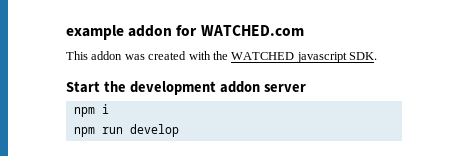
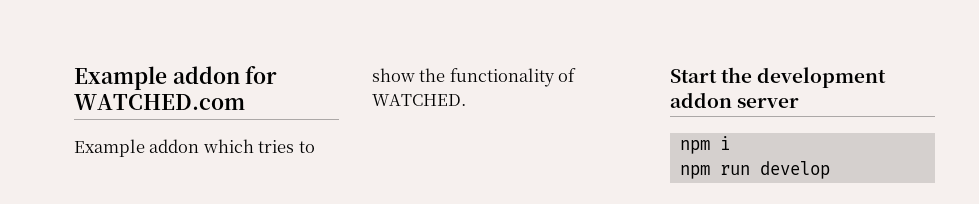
[66,25,124,40] example -> [74,66,167,90] Example
[66,51,377,63] This addon was created with the WATCHED javascript SDK. -> [74,139,315,157] [372,68,577,87] [372,94,466,106] Example addon which tries to show the functionality of WATCHED.

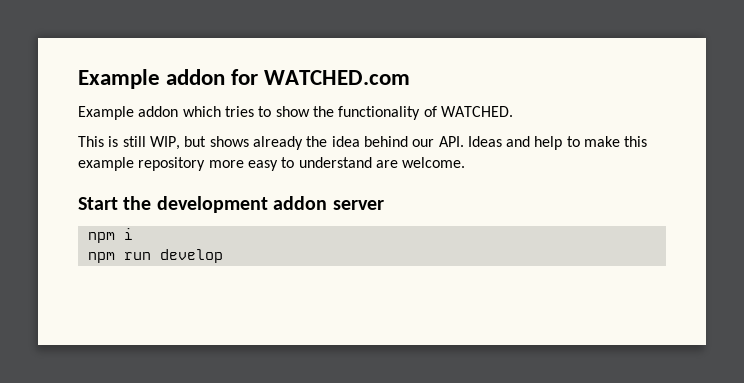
(466, 100) none -> [78,136,648,150] [78,157,466,171] // This is still WIP, but shows already the idea behind our API. Ideas and help to make this example repository more easy to understand are welcome.

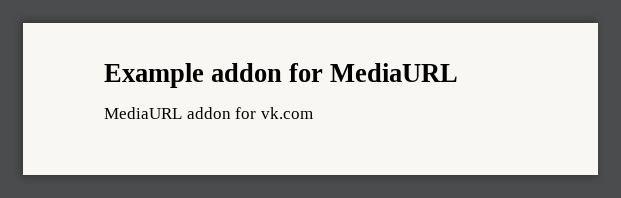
[264,70,411,85] [78,106,513,120] [78,136,648,150] [78,157,466,171] [78,196,384,213] [87,228,133,243] [87,249,223,263] WATCHED.com // Example addon which tries to show the functionality of WATCHED. // This is still WIP, but shows already the idea behind our API. Ideas and help to make this example repository more easy to understand are welcome. // Start the development addon server // npm i // npm run develop -> [330,63,459,82] [104,107,313,119] MediaURL // MediaURL addon for vk.com

